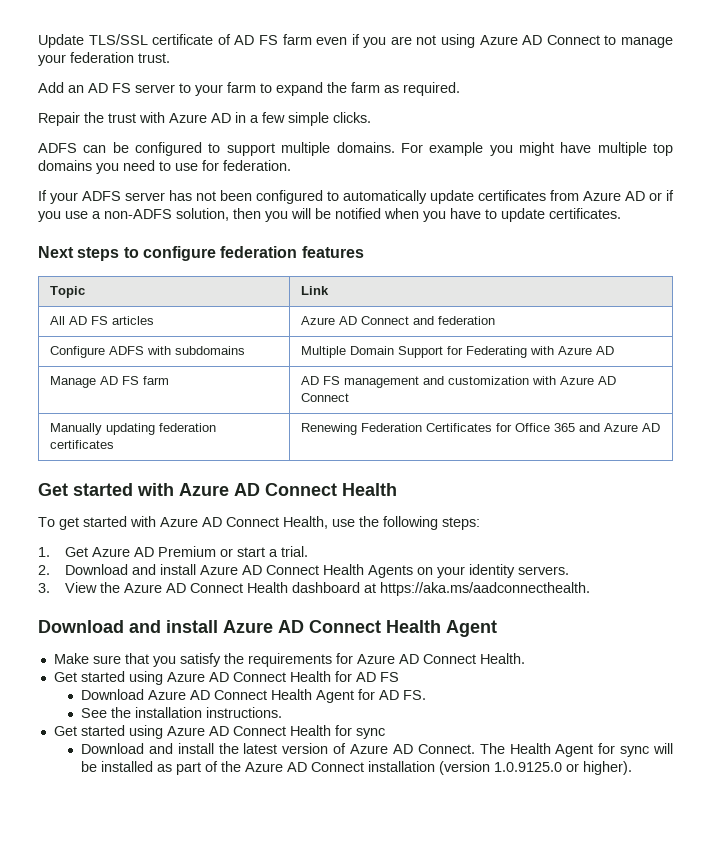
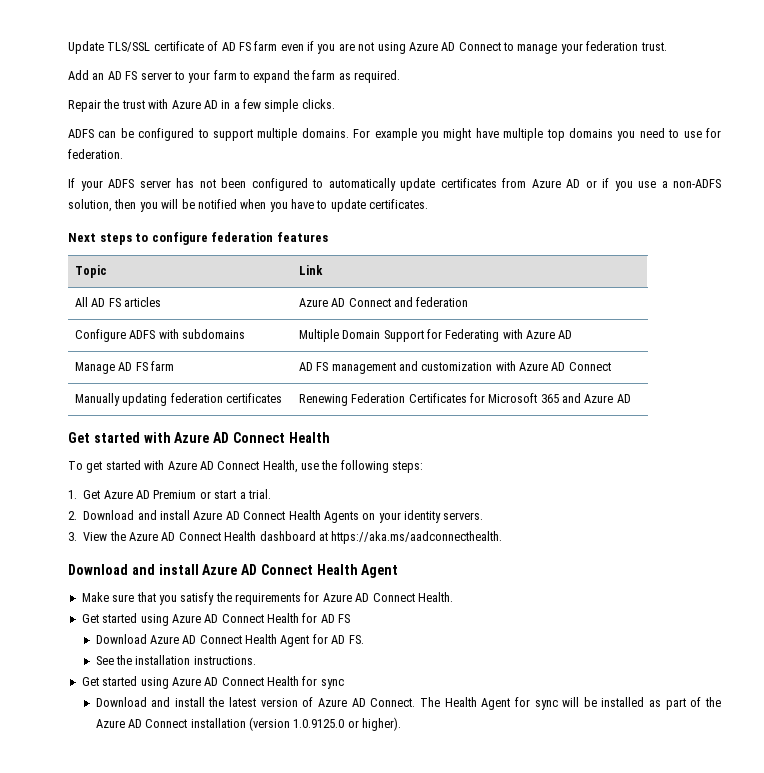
[514,423,550,432] Office -> [488,393,538,403] Microsoft

